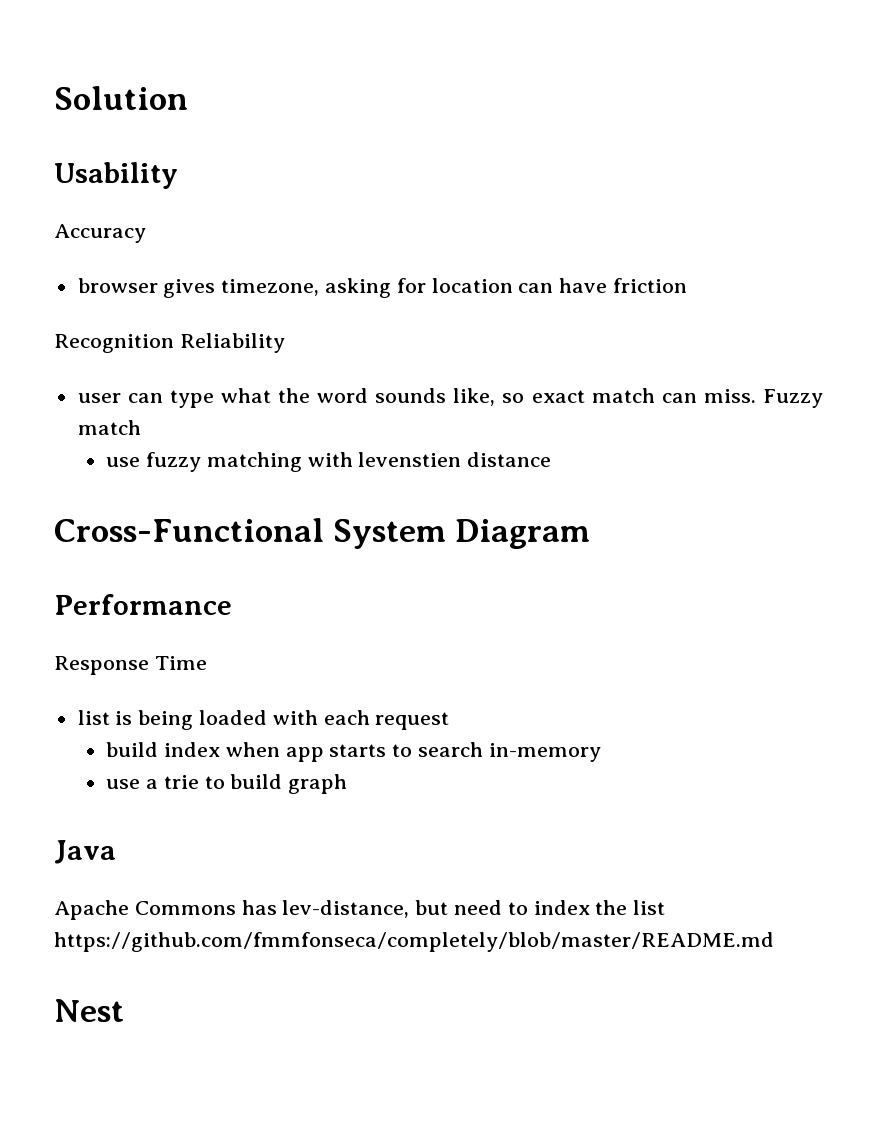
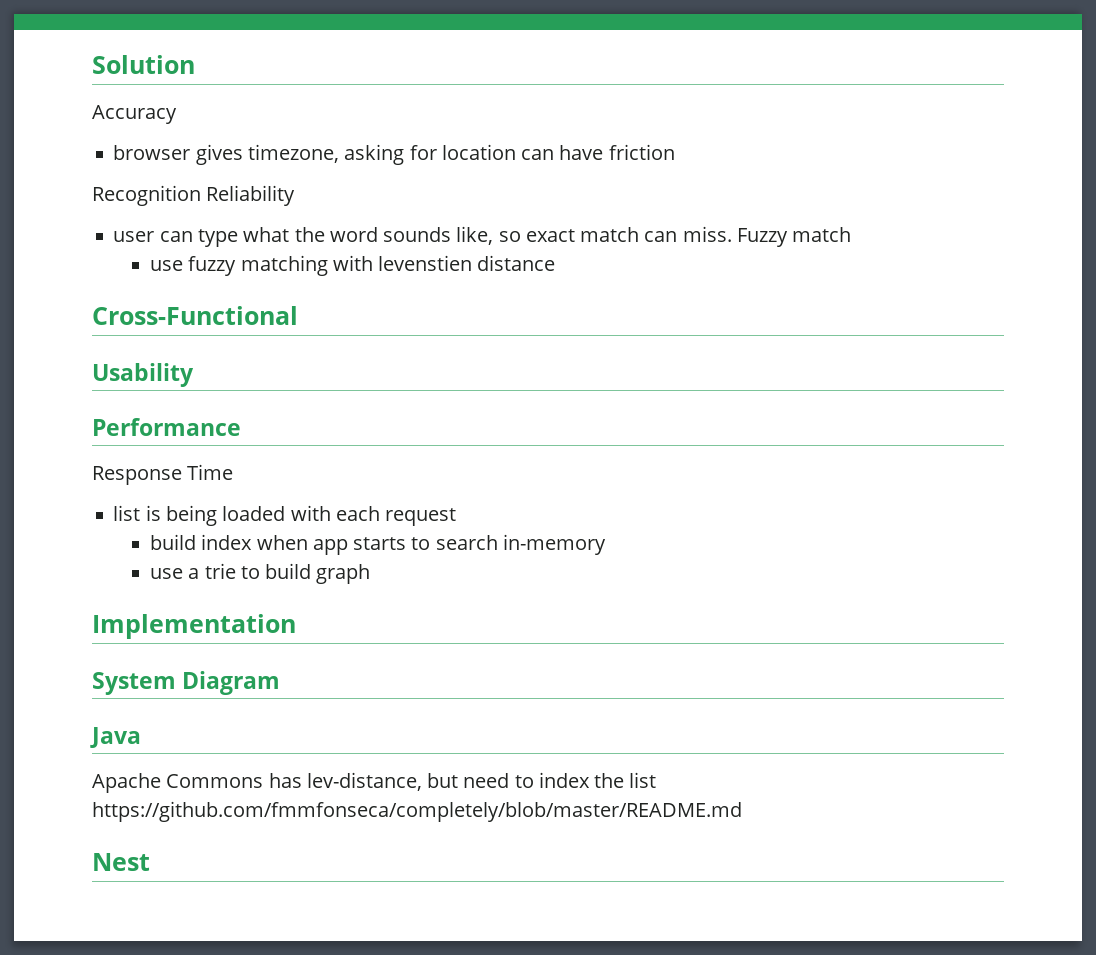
[54,162,178,189] // Usability -> (195, 64) none
[333,519,591,549] System Diagram -> [92,363,194,387] // Usability
(348, 784) none -> [92,614,296,639] [92,671,281,695] // Implementation // System Diagram

